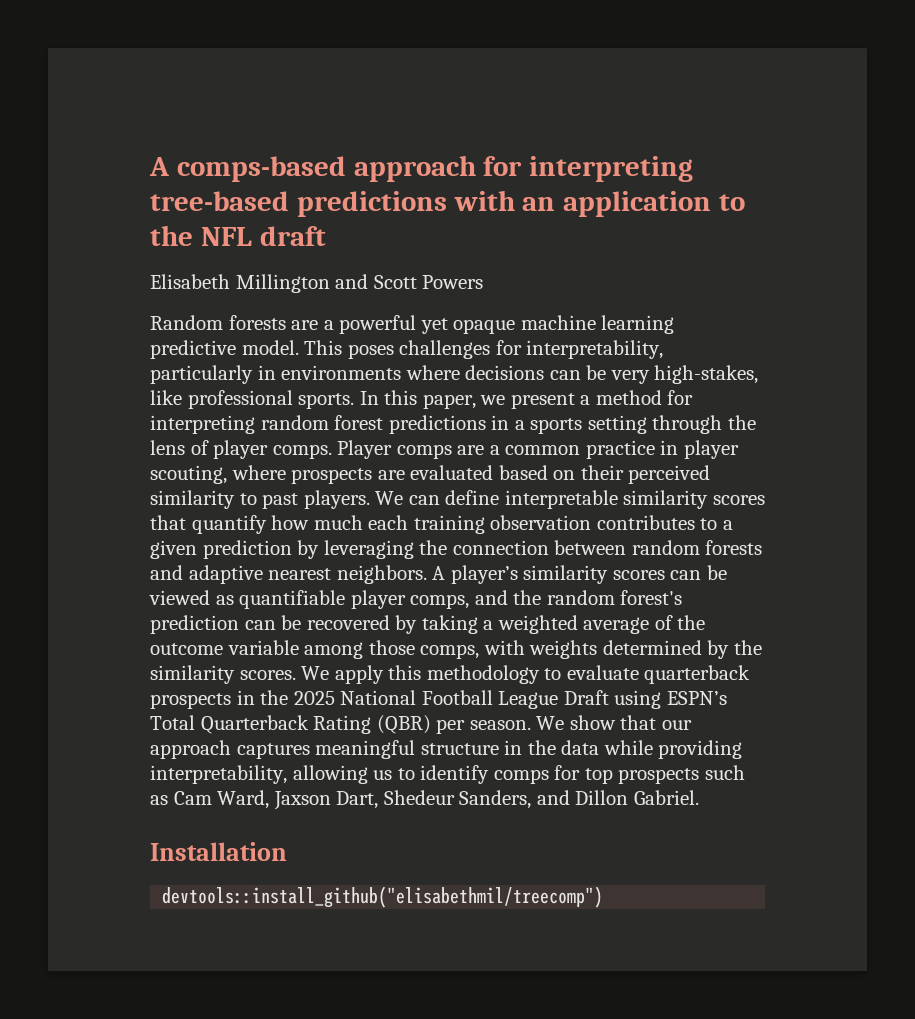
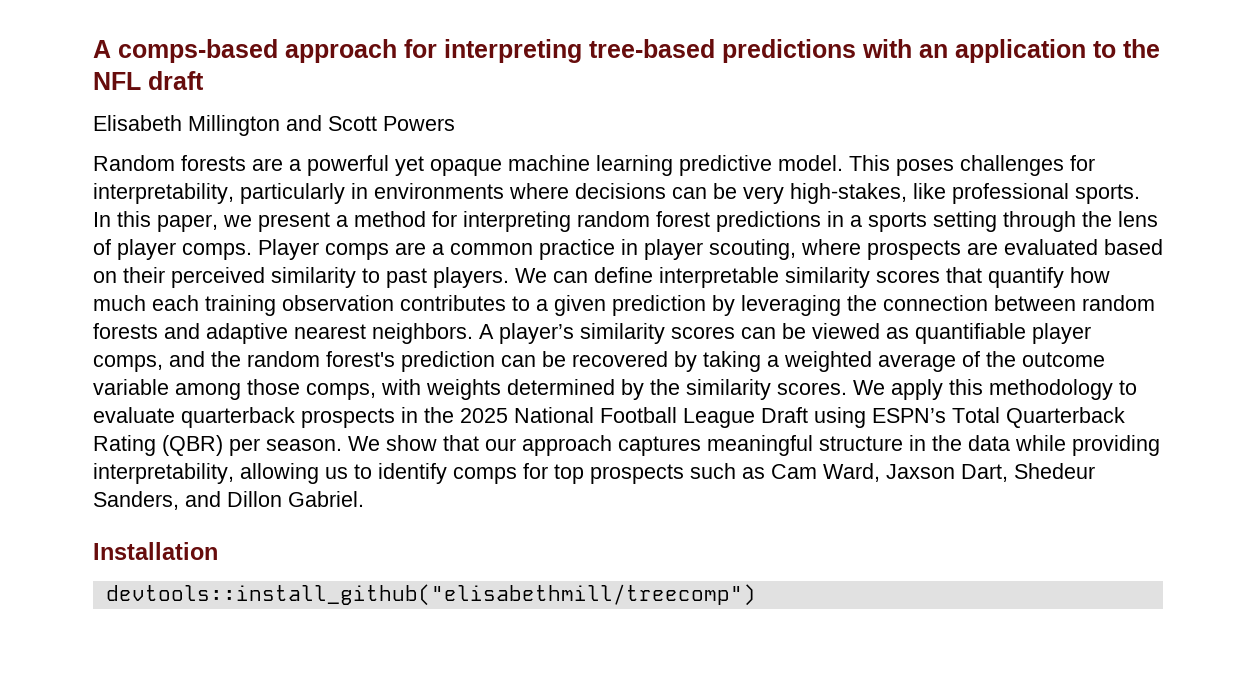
[162,886,604,908] devtools::install_github("elisabethmil/treecomp") -> [105,584,756,606] devtools::install_github("elisabethmill/treecomp")

